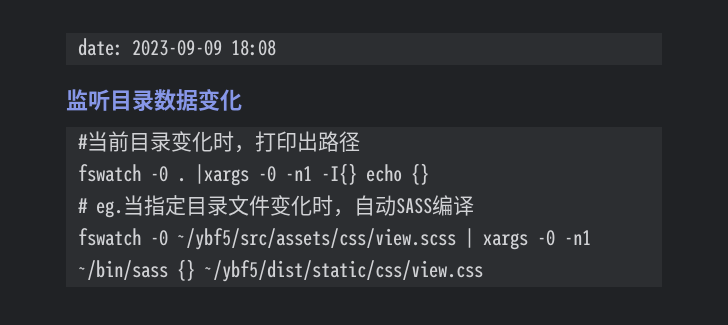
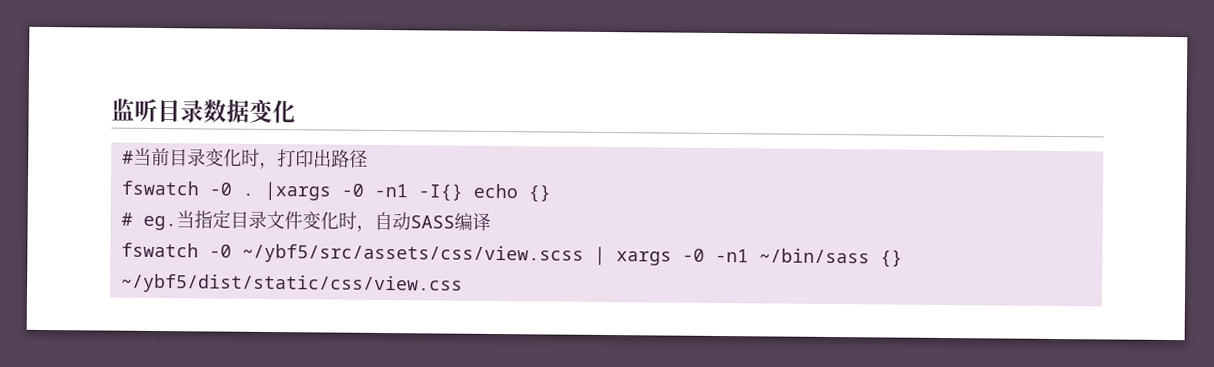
[78,38,276,56] date: 2023-09-09 18:08 // -> (111, 109) none

